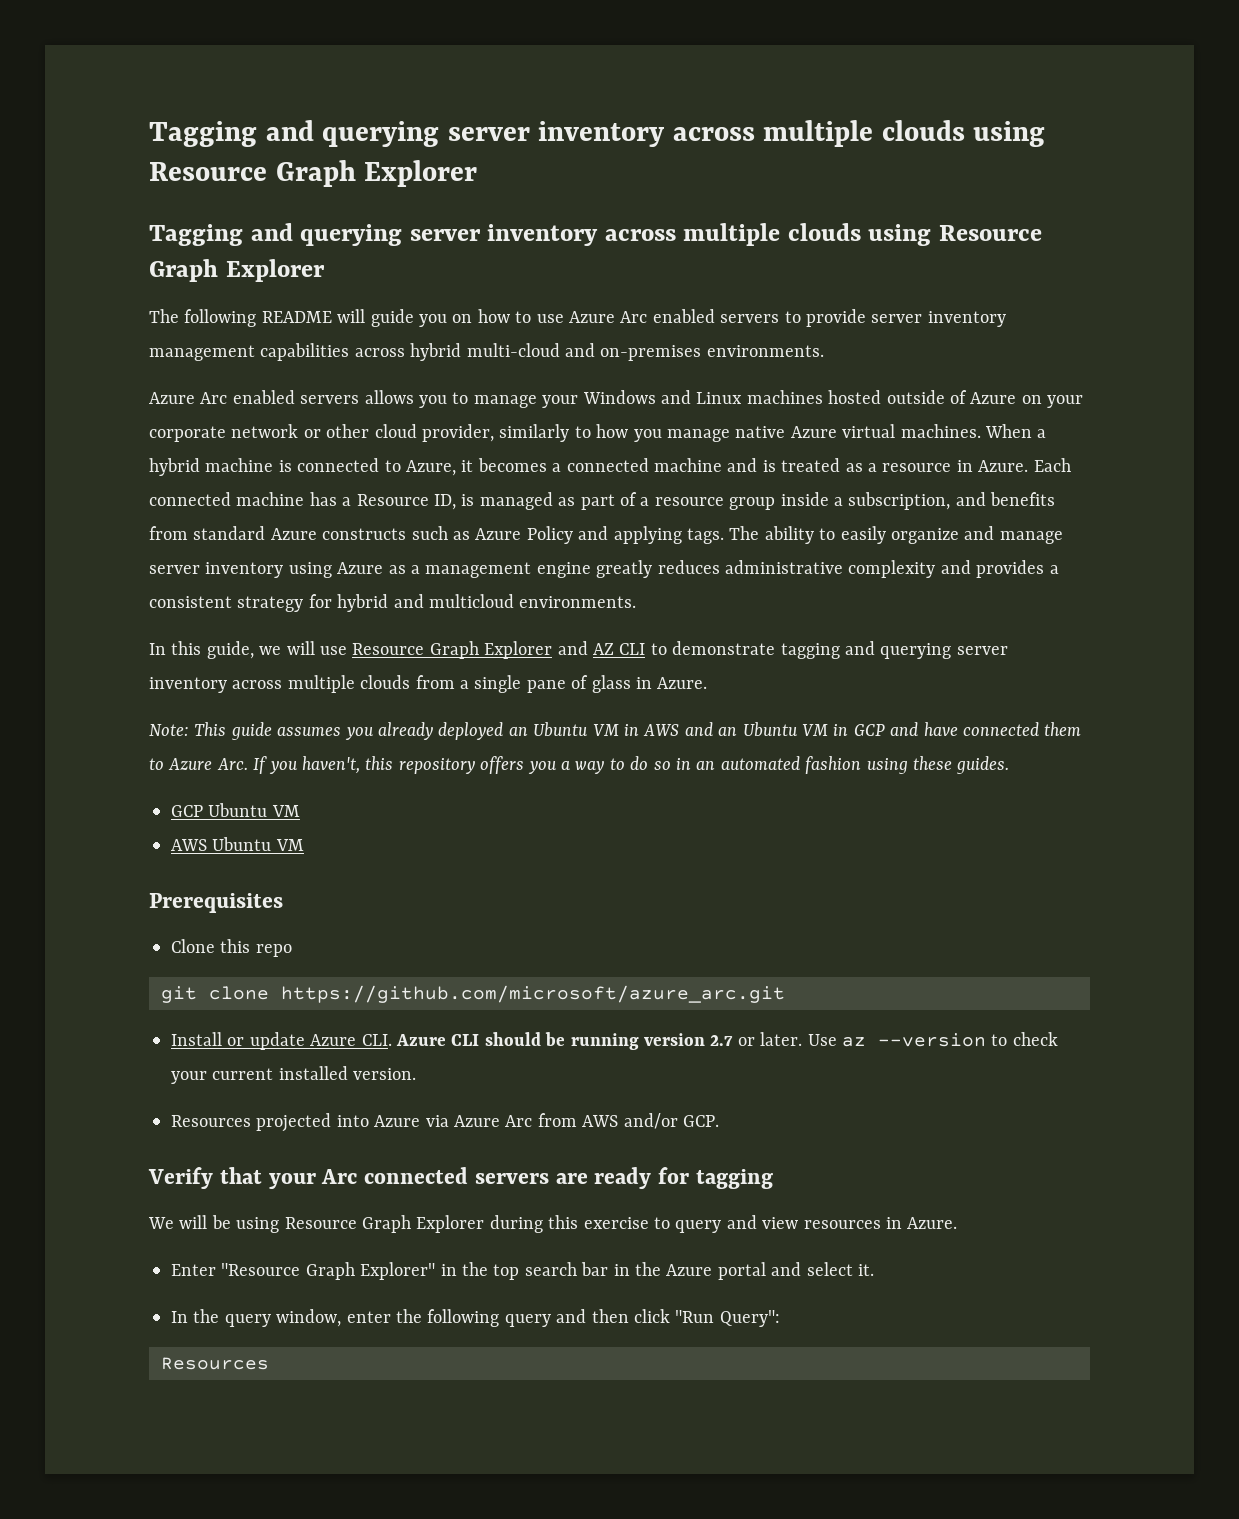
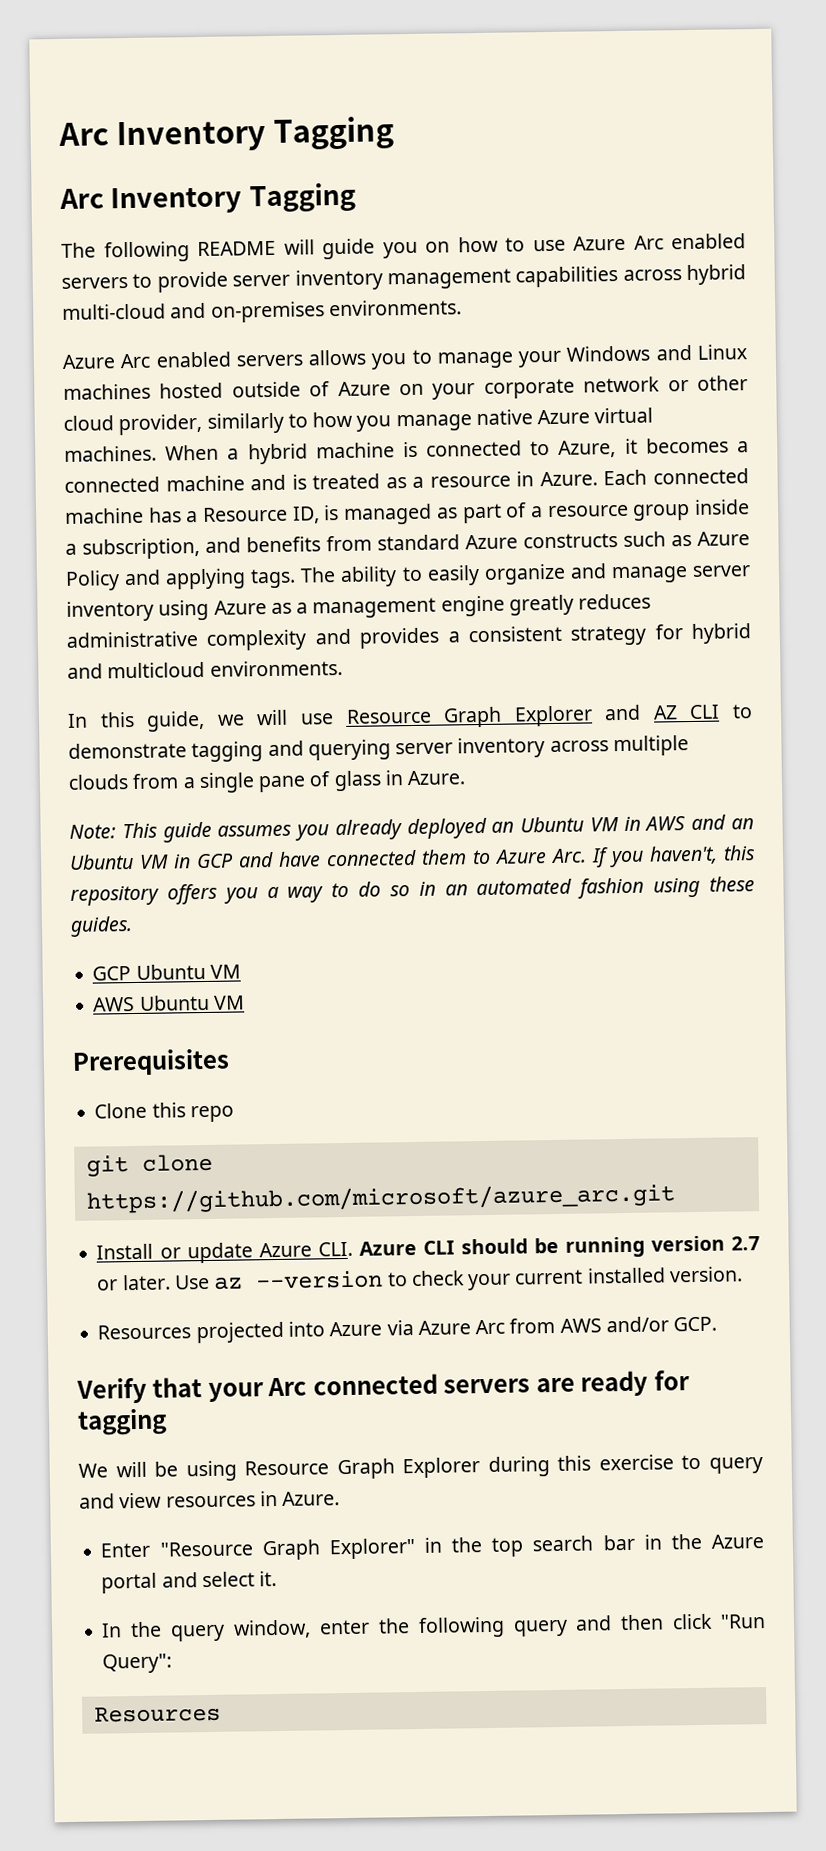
[149,120,1046,147] [149,160,478,187] [149,223,1043,246] [149,259,325,282] Tagging and querying server inventory across multiple clouds using Resource Graph Explorer // Tagging and querying server inventory across multiple clouds using Resource Graph Explorer -> [58,116,395,153] [59,182,356,215] Arc Inventory Tagging // Arc Inventory Tagging

